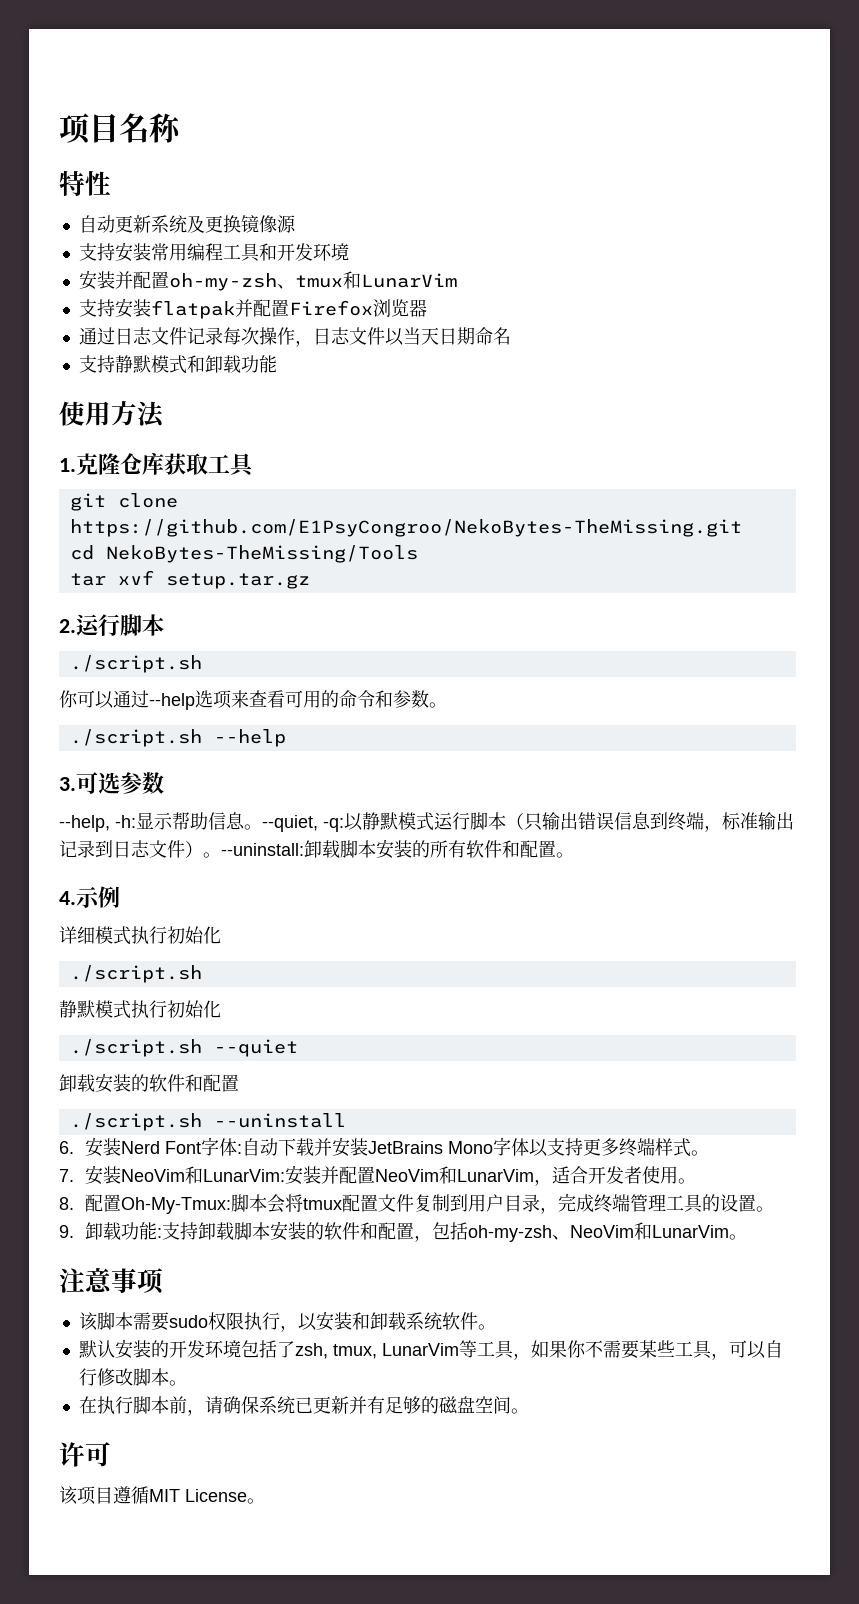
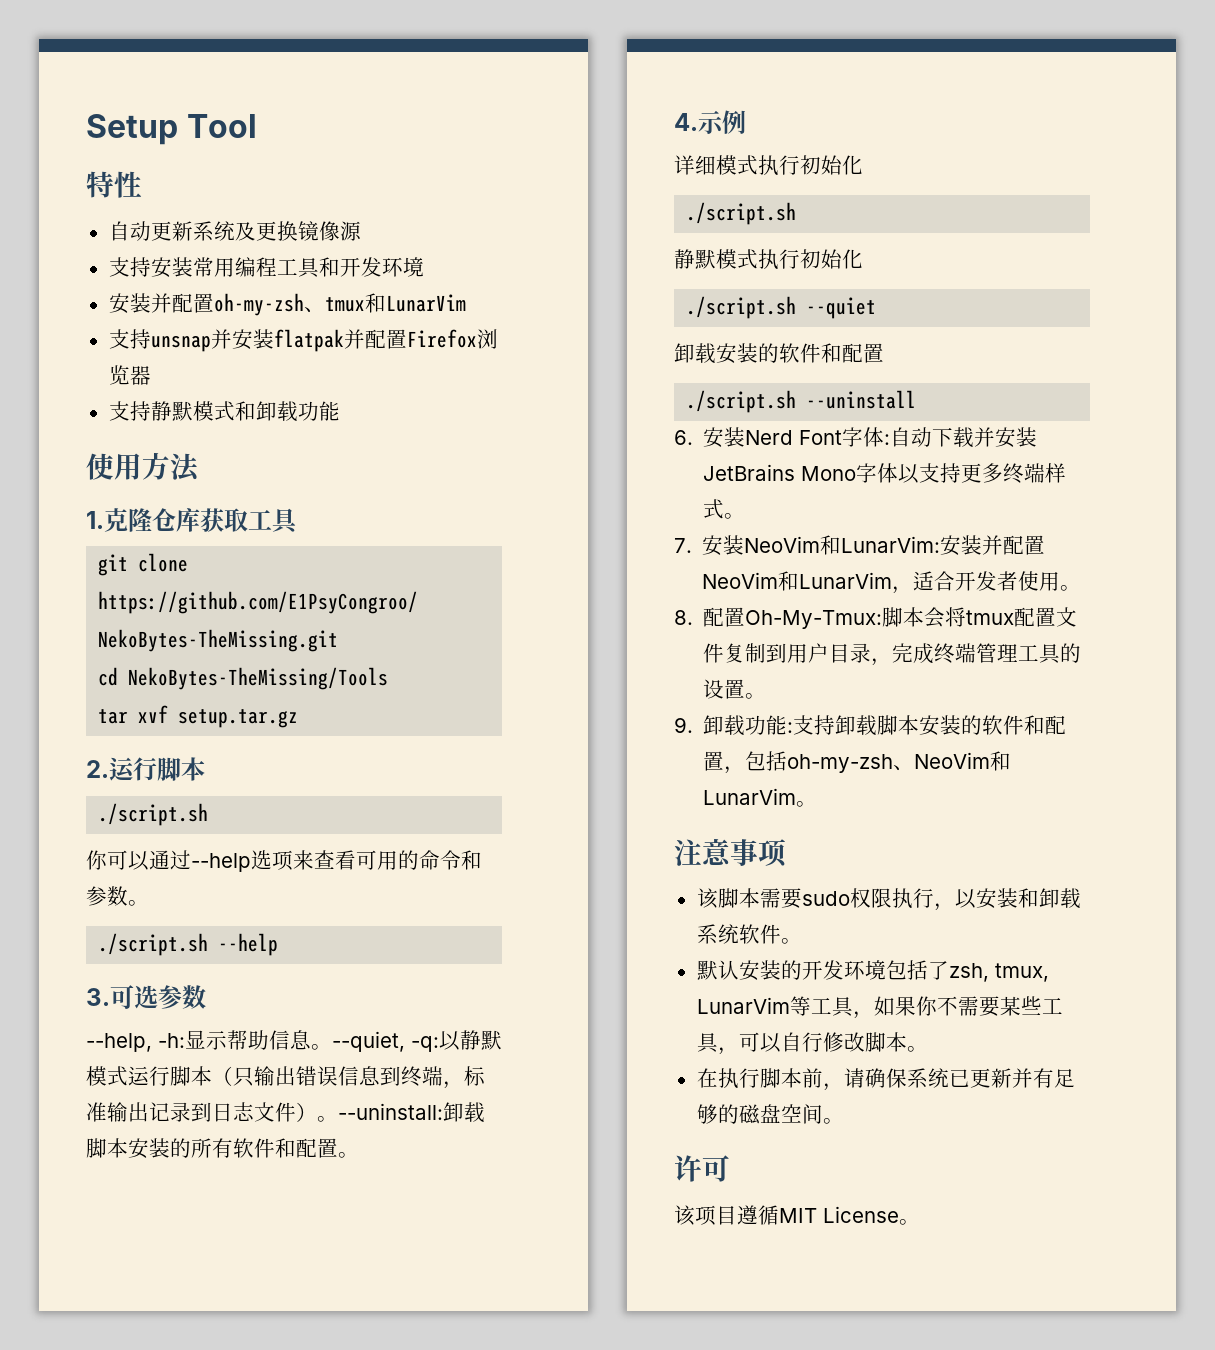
[59,113,182,145] 项目名称 -> [86,114,257,145] Setup Tool
(115, 308) none -> [150,329,232,352] unsnap并
[78,327,511,347] // 通过日志文件记录每次操作，日志文件以当天日期命名 -> (151, 375) none

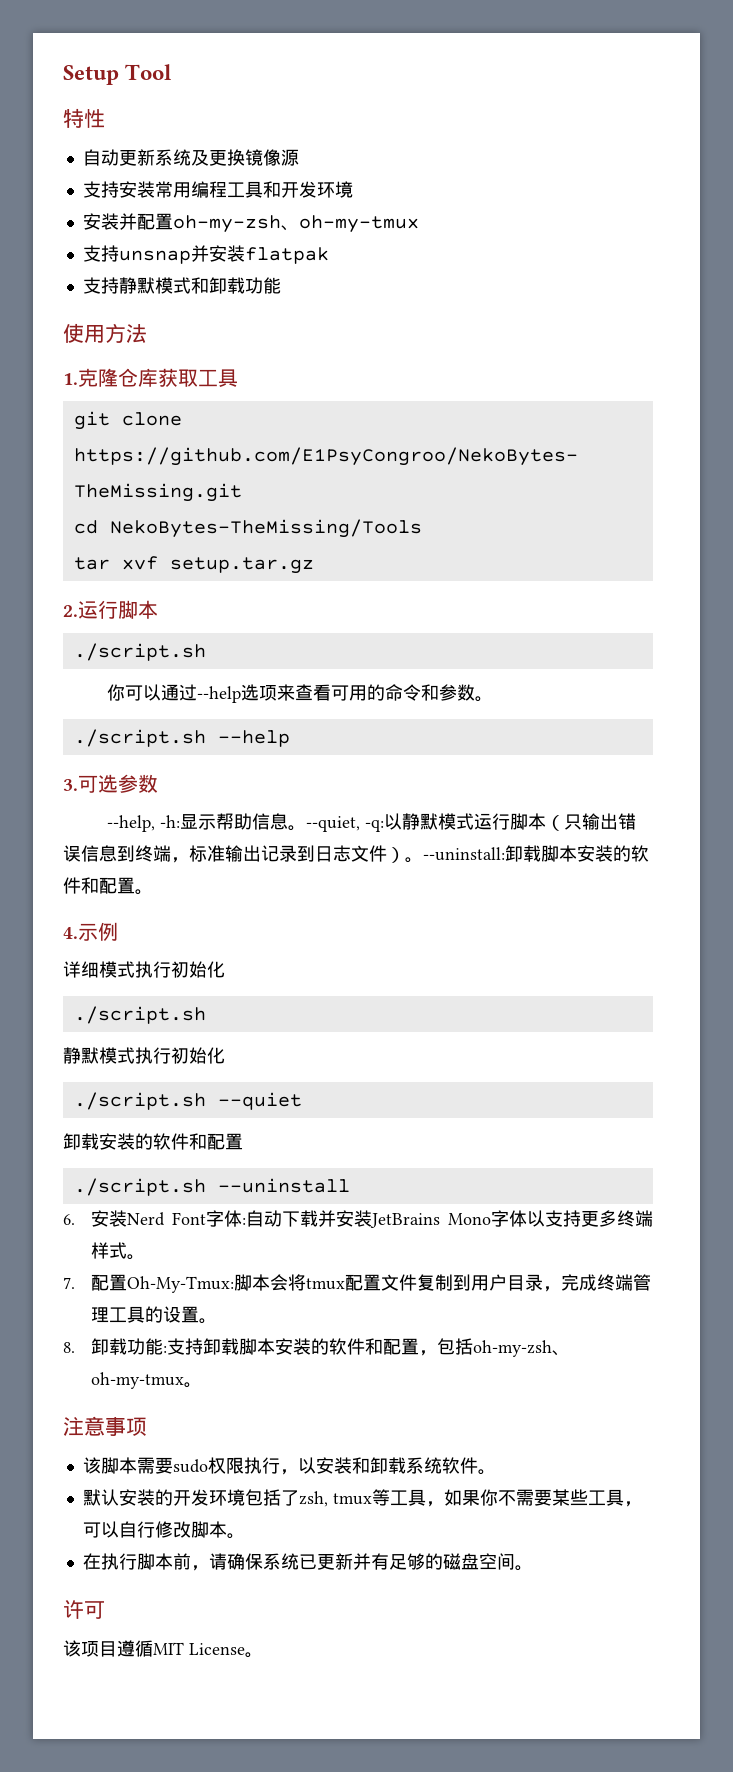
[324,293,466,313] tmux和LunarVim -> [298,215,419,233] oh-my-tmux
[343,329,498,349] [108,365,151,385] 并配置Firefox浏览器 -> (329, 255) none
[191,1138,233,1158] 所有 -> (631, 853) none
[702,535,1046,556] [702,571,1082,594] [674,610,693,625] 安装NeoVim和LunarVim:安装并配置NeoVim和LunarVim，适合开发者使用。 // 8. -> (75, 1283) none
[674,717,693,733] 9. -> [63,1342,75,1353] 8.
[914,751,1012,771] [703,788,797,805] NeoVim和LunarVim -> [91,1372,185,1389] oh-my-tmux
[994,963,1049,982] [696,997,790,1014] tmux, LunarVim -> [332,1493,372,1505] tmux

